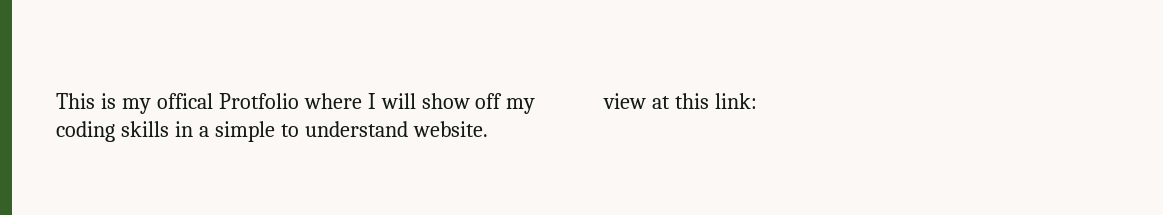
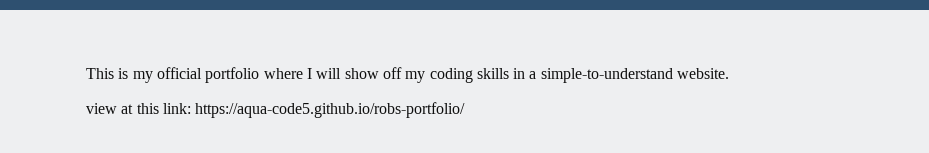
[156,93,299,109] offical Protfolio -> [156,67,260,83] official portfolio
[214,121,408,142] simple to understand -> [540,68,673,83] simple-to-understand
(757, 101) none -> [195,102,466,118] https://aqua-code5.github.io/robs-portfolio/

